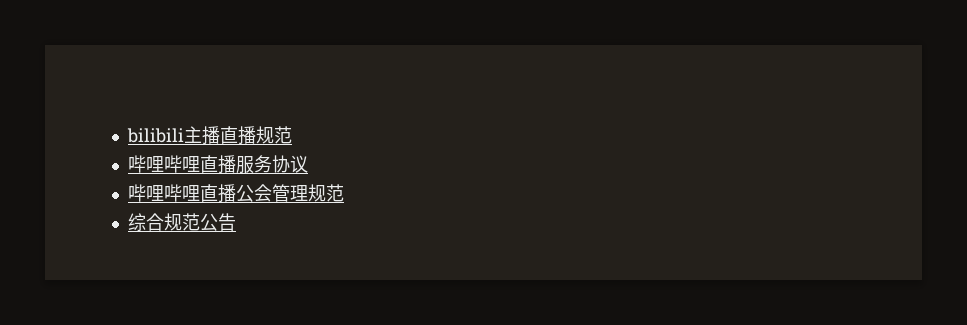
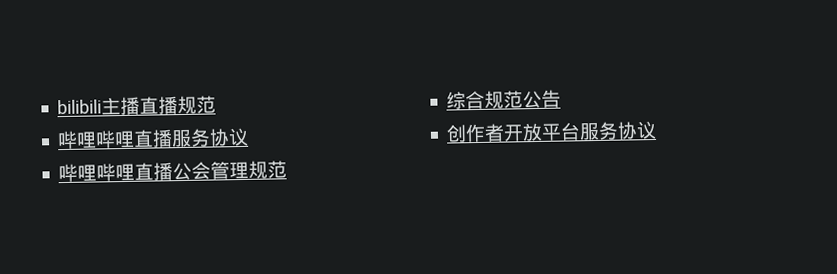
(236, 222) none -> [446,120,658,143] // 创作者开放平台服务协议

